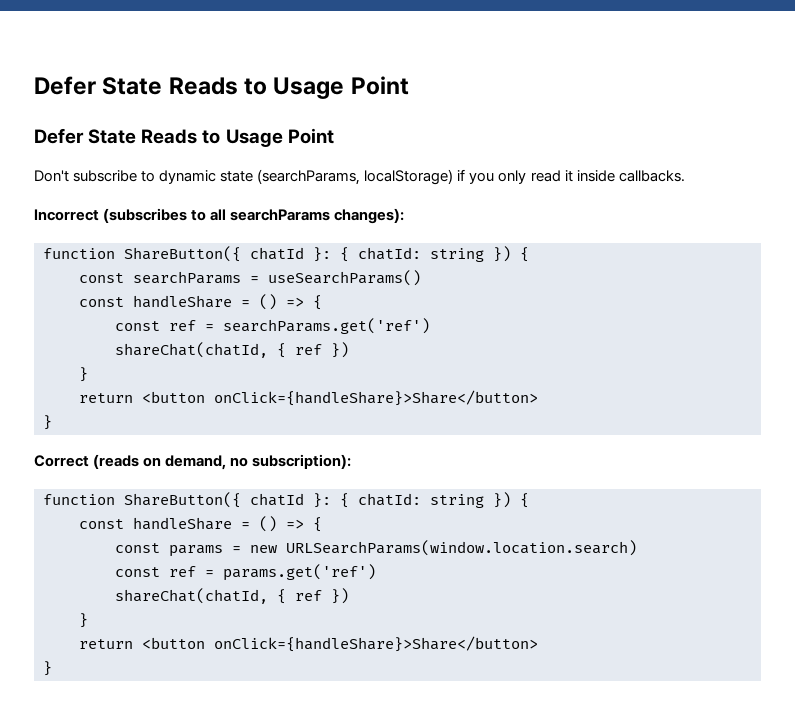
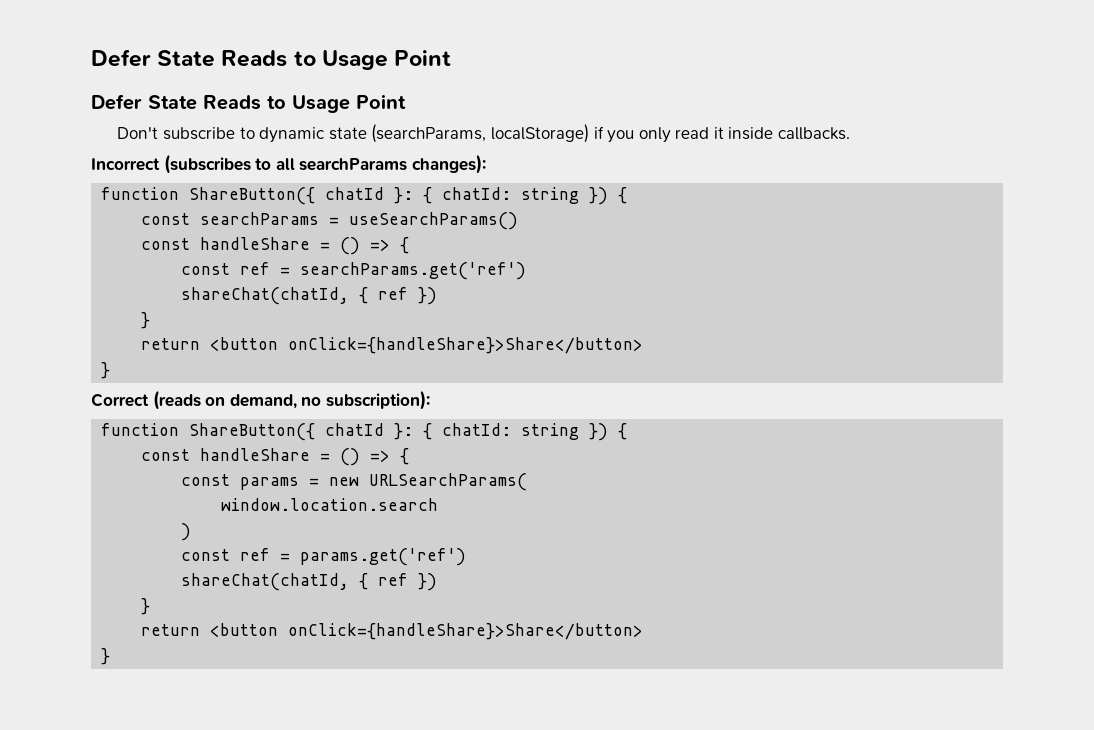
[286,540,637,556] URLSearchParams(window.location.search) -> [369,473,528,491] [221,498,439,511] [181,523,192,541] URLSearchParams( // window.location.search // )

